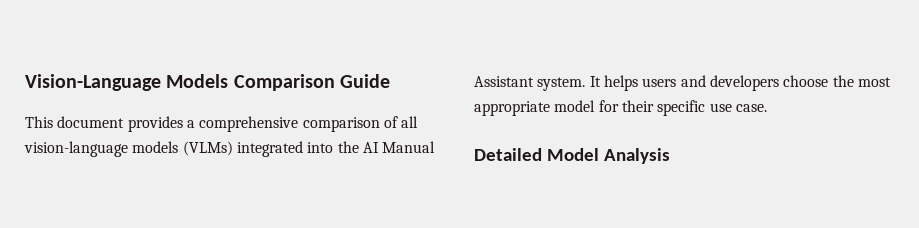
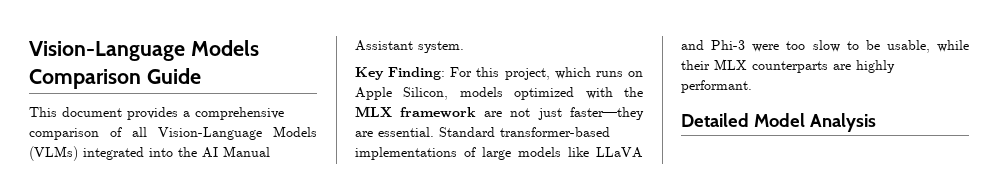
[24,141,179,157] vision-language models -> [158,126,317,140] Vision-Language Models
[589,75,891,91] [474,100,767,116] It helps users and developers choose the most appropriate model for their specific use case. -> [355,67,643,80] [355,87,643,100] [355,106,644,120] [355,127,610,137] [355,147,643,160] [681,40,969,53] [681,59,895,73] [681,80,752,93] // Key Finding: For this project, which runs on Apple Silicon, models optimized with the MLX framework are not just faster—they are essential. Standard transformer-based implementations of large models like LLaVA and Phi-3 were too slow to be usable, while their MLX counterparts are highly performant.

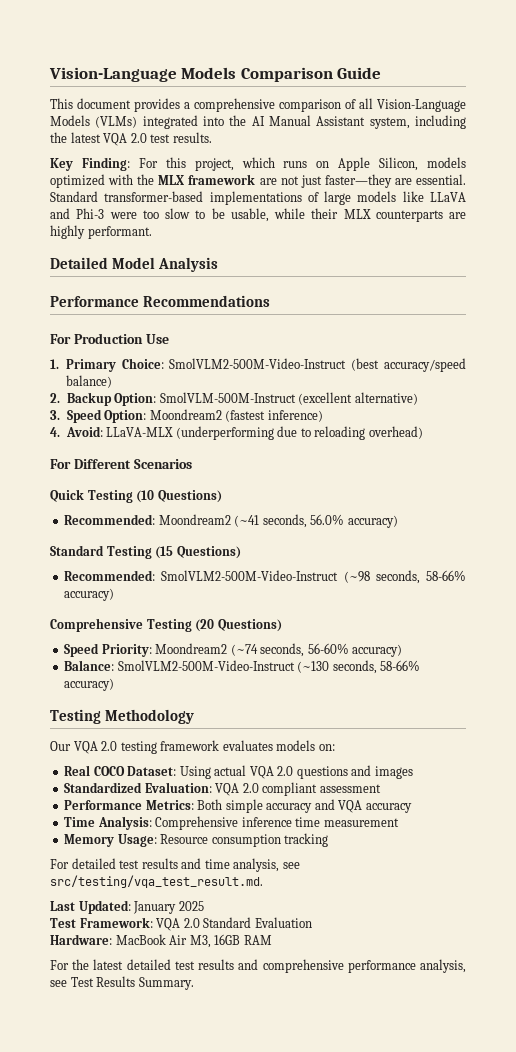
[418,41,464,53] system. -> [369,115,466,129] [50,132,212,146] system, including the latest VQA 2.0 test results.
(876, 122) none -> [50,295,271,307] [50,333,169,344] [50,358,466,372] [65,375,112,388] [50,392,418,406] [50,409,323,423] [50,426,423,440] [50,459,192,469] [50,489,222,503] [64,514,398,528] [50,545,241,559] [64,570,467,584] [64,588,115,601] [50,618,282,632] [64,643,403,657] [64,660,421,674] [64,678,115,691] [50,709,195,724] [50,740,335,754] [64,765,413,779] [64,782,381,796] [64,799,412,813] [64,816,399,830] [64,833,329,847] [50,858,300,872] [50,875,263,888] [50,900,204,914] [50,917,312,931] [50,934,272,948] [50,959,466,973] [50,976,194,990] // Performance Recommendations // For Production Use // 1. Primary Choice: SmolVLM2-500M-Video-Instruct (best accuracy/speed balance) // 2. Backup Option: SmolVLM-500M-Instruct (excellent alternative) // 3. Speed Option: Moondream2 (fastest inference) // 4. Avoid: LLaVA-MLX (underperforming due to reloading overhead) // For Different Scenarios // Quick Testing (10 Questions) // Recommended: Moondream2 (~41 seconds, 56.0% accuracy) // Standard Testing (15 Questions) // Recommended: SmolVLM2-500M-Video-Instruct (~98 seconds, 58-66% accuracy) // Comprehensive Testing (20 Questions) // Speed Priority: Moondream2 (~74 seconds, 56-60% accuracy) // Balance: SmolVLM2-500M-Video-Instruct (~130 seconds, 58-66% accuracy) // Testing Methodology // Our VQA 2.0 testing framework evaluates models on: // Real COCO Dataset: Using actual VQA 2.0 questions and images // Standardized Evaluation: VQA 2.0 compliant assessment // Performance Metrics: Both simple accuracy and VQA accuracy // Time Analysis: Comprehensive inference time measurement // Memory Usage: Resource consumption tracking // For detailed test results and time analysis, see src/testing/vqa_test_result.md. // Last Updated: January 2025 // Test Framework: VQA 2.0 Standard Evaluation // Hardware: MacBook Air M3, 16GB RAM // For the latest detailed test results and comprehensive performance analysis, see Test Results Summary.

